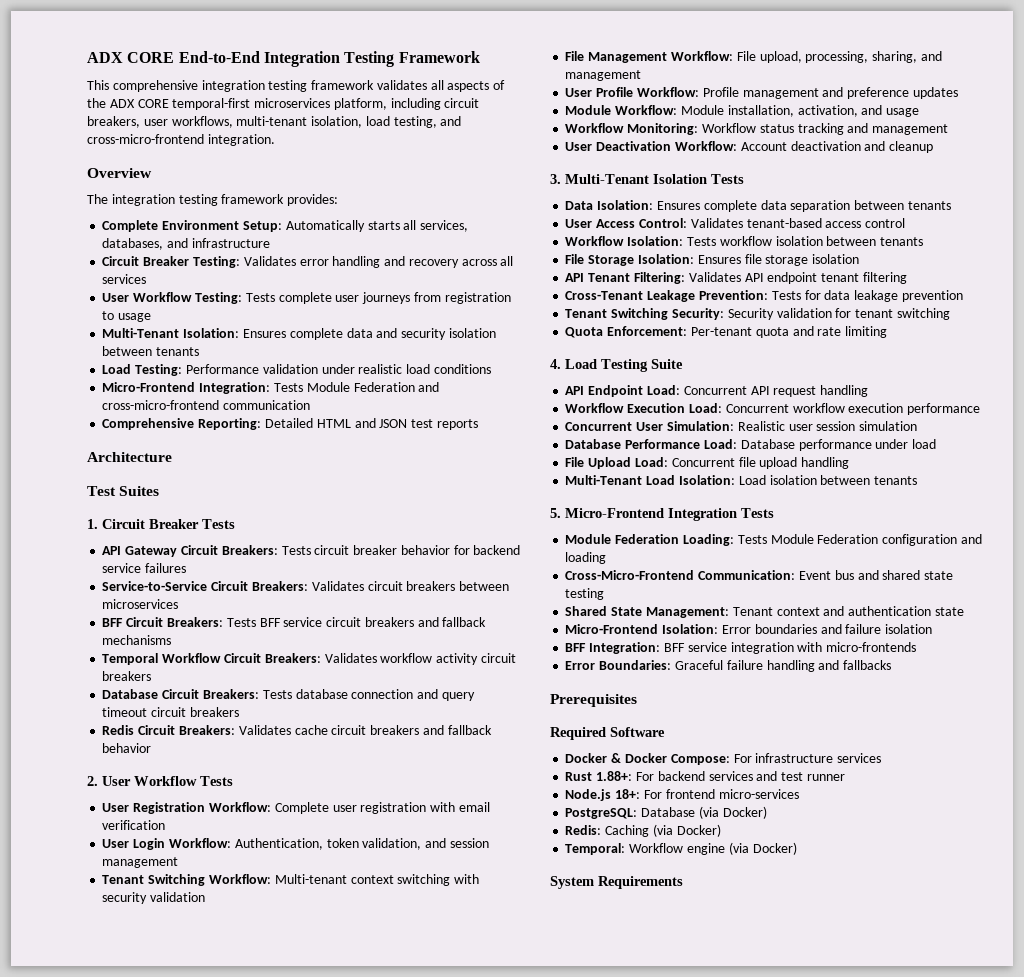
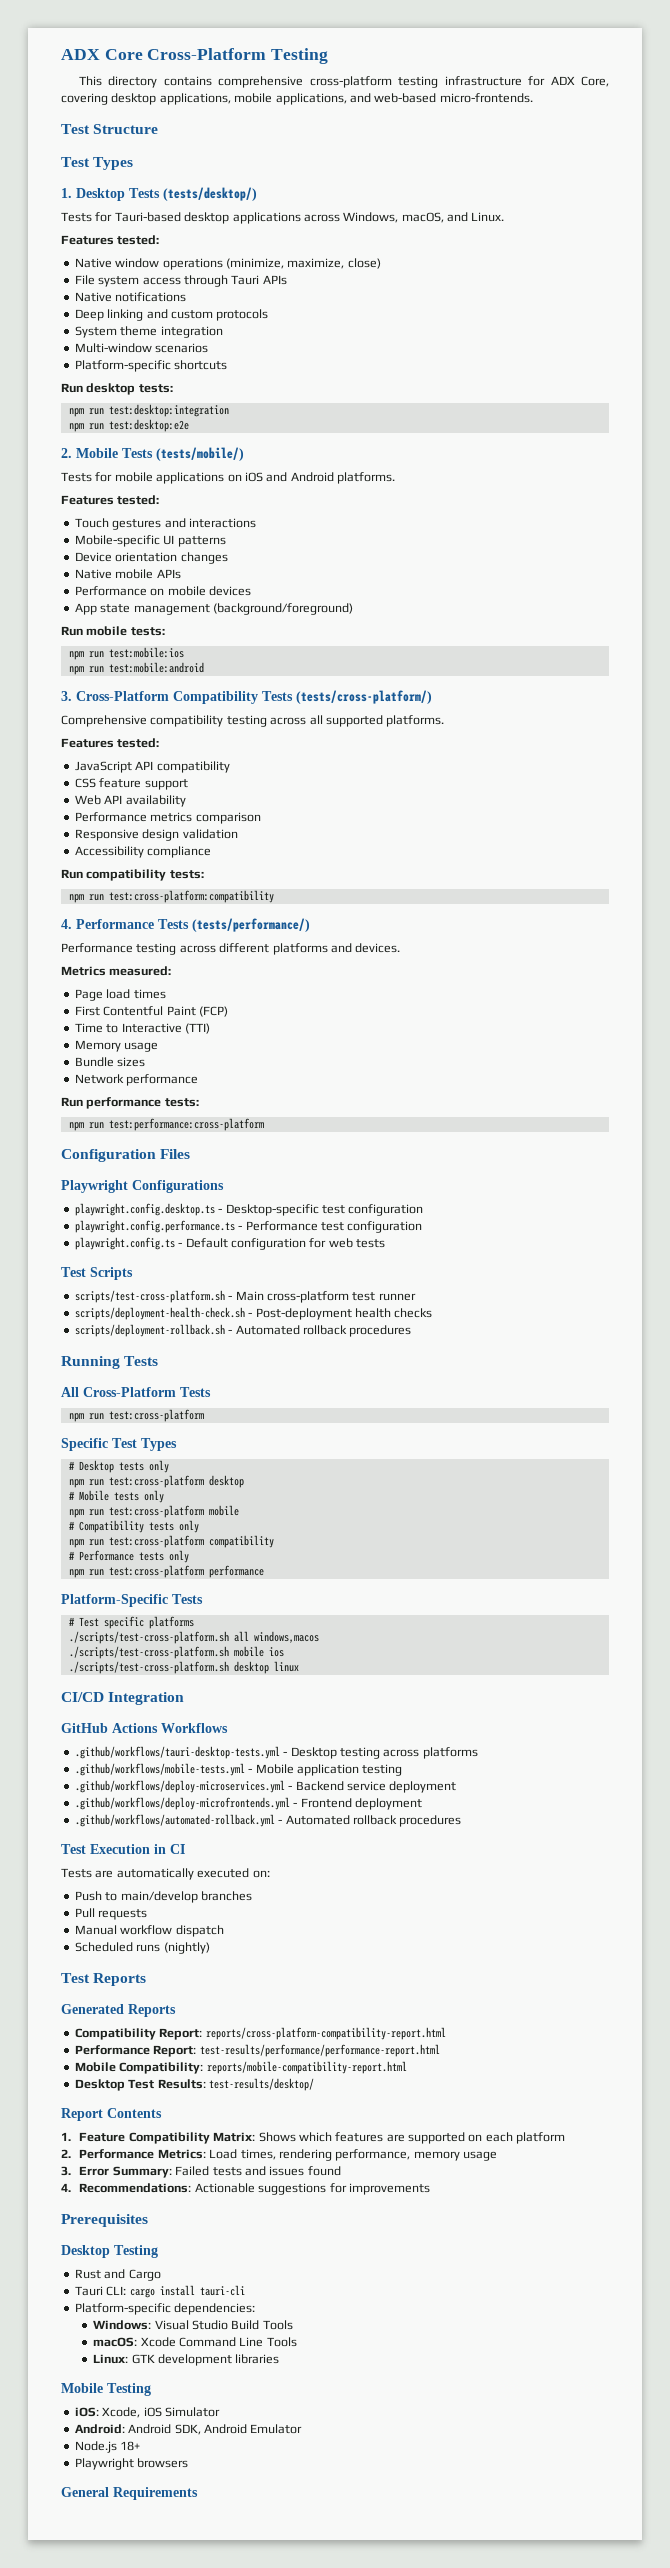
[87,51,480,67] ADX CORE End-to-End Integration Testing Framework -> [61,48,329,64] ADX Core Cross-Platform Testing
[112,80,506,92] [87,98,480,110] [87,116,462,128] [87,134,275,146] [87,168,152,178] [87,194,339,206] [102,220,469,232] [102,238,270,250] [102,256,514,268] [102,274,147,284] [102,292,511,304] [102,311,152,322] [102,328,496,340] [102,346,200,356] [102,364,491,376] [102,382,440,394] [102,400,311,410] [102,418,478,430] [87,452,172,462] [87,486,160,496] [87,519,235,529] [102,545,521,557] [102,563,187,573] [102,581,510,591] [102,599,179,609] [102,617,487,627] [102,635,172,645] [102,653,516,665] [102,671,152,681] [102,689,475,701] [102,707,239,717] [102,725,492,735] [102,743,152,753] [87,776,233,786] [102,802,490,814] [102,820,166,830] [102,838,489,850] [102,857,179,868] [102,874,480,886] [102,892,206,904] [565,51,942,63] [565,70,642,81] [565,87,958,99] [565,105,920,117] [565,123,949,135] [565,141,934,153] [550,174,744,184] [565,200,951,212] [565,218,906,228] [565,236,924,246] [565,254,860,266] [565,272,907,284] [565,290,963,302] [565,308,950,320] [565,326,888,338] [550,359,683,372] [565,385,869,397] [565,403,981,415] [565,421,918,431] [565,439,937,451] [565,457,850,469] [565,475,918,485] [550,508,774,521] [565,534,982,546] [565,552,607,564] [565,570,954,580] [565,588,605,600] [565,606,964,618] [565,624,933,634] [565,642,917,654] [565,660,892,672] [550,694,637,707] [550,727,665,740] [565,753,882,765] [565,771,845,781] [565,789,799,801] [565,806,767,819] [565,824,721,837] [565,842,797,855] [550,876,594,889] comprehensive integration testing framework validates all aspects of the ADX CORE temporal-first microservices platform, including circuit breakers, user workflows, multi-tenant isolation, load testing, and cross-micro-frontend integration. // Overview // The integration testing framework provides: // Complete Environment Setup: Automatically starts all services, databases, and infrastructure // Circuit Breaker Testing: Validates error handling and recovery across all services // User Workflow Testing: Tests complete user journeys from registration to usage // Multi-Tenant Isolation: Ensures complete data and security isolation between tenants // Load Testing: Performance validation under realistic load conditions // Micro-Frontend Integration: Tests Module Federation and cross-micro-frontend communication // Comprehensive Reporting: Detailed HTML and JSON test reports // Architecture // Test Suites // 1. Circuit Breaker Tests // API Gateway Circuit Breakers: Tests circuit breaker behavior for backend service failures // Service-to-Service Circuit Breakers: Validates circuit breakers between microservices // BFF Circuit Breakers: Tests BFF service circuit breakers and fallback mechanisms // Temporal Workflow Circuit Breakers: Validates workflow activity circuit breakers // Database Circuit Breakers: Tests database connection and query timeout circuit breakers // Redis Circuit Breakers: Validates cache circuit breakers and fallback behavior // 2. User Workflow Tests // User Registration Workflow: Complete user registration with email verification // User Login Workflow: Authentication, token validation, and session management // Tenant Switching Workflow: Multi-tenant context switching with security validation // File Management Workflow: File upload, processing, sharing, and management // User Profile Workflow: Profile management and preference updates // Module Workflow: Module installation, activation, and usage // Workflow Monitoring: Workflow status tracking and management // User Deactivation Workflow: Account deactivation and cleanup // 3. Multi-Tenant Isolation Tests // Data Isolation: Ensures complete data separation between tenants // User Access Control: Validates tenant-based access control // Workflow Isolation: Tests workflow isolation between tenants // File Storage Isolation: Ensures file storage isolation // API Tenant Filtering: Validates API endpoint tenant filtering // Cross-Tenant Leakage Prevention: Tests for data leakage prevention // Tenant Switching Security: Security validation for tenant switching // Quota Enforcement: Per-tenant quota and rate limiting // 4. Load Testing Suite // API Endpoint Load: Concurrent API request handling // Workflow Execution Load: Concurrent workflow execution performance // Concurrent User Simulation: Realistic user session simulation // Database Performance Load: Database performance under load // File Upload Load: Concurrent file upload handling // Multi-Tenant Load Isolation: Load isolation between tenants // 5. Micro-Frontend Integration Tests // Module Federation Loading: Tests Module Federation configuration and loading // Cross-Micro-Frontend Communication: Event bus and shared state testing // Shared State Management: Tenant context and authentication state // Micro-Frontend Isolation: Error boundaries and failure isolation // BFF Integration: BFF service integration with micro-frontends // Error Boundaries: Graceful failure handling and fallbacks // Prerequisites // Required Software // Docker & Docker Compose: For infrastructure services // Rust 1.88+: For backend services and test runner // Node.js 18+: For frontend micro-services // PostgreSQL: Database (via Docker) // Redis: Caching (via Docker) // Temporal: Workflow engine (via Docker) // System -> [108,76,609,88] [61,93,533,105] [61,124,159,134] [61,157,134,170] [61,187,257,201] [61,212,505,224] [61,235,160,245] [74,258,381,270] [74,275,287,287] [74,292,187,302] [74,309,269,321] [74,326,223,338] [74,343,209,353] [74,360,228,372] [61,383,173,395] [68,404,229,417] [68,419,189,432] [61,447,244,461] [61,472,395,484] [61,495,160,505] [74,518,256,530] [74,535,226,547] [74,552,228,564] [74,569,181,579] [74,586,251,596] [74,603,353,615] [61,626,165,636] [68,647,184,660] [68,662,204,675] [61,690,432,704] [61,715,445,727] [61,738,160,748] [74,761,230,773] [74,778,188,790] [74,795,186,807] [74,812,261,824] [74,829,238,841] [74,846,212,858] [61,869,204,881] [68,890,274,903] [61,918,310,932] [61,943,401,955] [61,966,172,976] [74,989,166,1001] [74,1006,228,1017] [74,1023,210,1034] [74,1040,159,1052] [74,1057,146,1067] [74,1074,199,1086] [61,1097,199,1109] [68,1118,264,1131] [61,1149,191,1162] [61,1180,224,1193] [74,1203,424,1216] [74,1220,423,1233] [74,1237,385,1250] [61,1267,133,1280] [74,1290,416,1303] [74,1307,433,1320] [74,1324,412,1337] [61,1356,159,1369] [61,1387,211,1397] [68,1409,204,1422] [61,1438,177,1451] [68,1460,169,1473] [68,1475,244,1488] [68,1490,164,1503] [68,1505,239,1518] [68,1520,199,1533] [68,1535,274,1548] [68,1550,189,1563] [68,1565,264,1578] [61,1594,203,1607] [68,1616,194,1629] [68,1631,319,1644] [68,1646,284,1659] [68,1661,299,1674] [61,1692,185,1705] [61,1723,228,1733] [74,1746,478,1759] [74,1763,403,1776] [74,1780,457,1793] [74,1797,422,1810] [74,1814,462,1827] [61,1844,185,1854] [61,1868,270,1880] [74,1891,252,1903] [74,1908,148,1920] [74,1925,224,1937] [74,1942,210,1954] [61,1973,147,1986] [61,2004,176,2017] [74,2027,446,2040] [74,2044,440,2057] [74,2061,407,2074] [74,2078,314,2091] [61,2108,162,2121] [61,2132,566,2144] [61,2149,498,2161] [61,2166,341,2178] [61,2183,430,2195] [61,2214,148,2227] [61,2245,158,2258] [74,2269,161,2281] [74,2285,245,2298] [74,2303,256,2315] [93,2320,293,2330] [93,2337,297,2347] [93,2354,280,2366] [61,2383,151,2396] [74,2407,220,2418] [74,2424,303,2435] [74,2441,141,2453] [74,2458,189,2470] [61,2487,109,2497] directory contains comprehensive cross-platform testing infrastructure for ADX Core, covering desktop applications, mobile applications, and web-based micro-frontends. // Test Structure // Test Types // 1. Desktop Tests (tests/desktop/) // Tests for Tauri-based desktop applications across Windows, macOS, and Linux. // Features tested: // Native window operations (minimize, maximize, close) // File system access through Tauri APIs // Native notifications // Deep linking and custom protocols // System theme integration // Multi-window scenarios // Platform-specific shortcuts // Run desktop tests: // npm run test:desktop:integration // npm run test:desktop:e2e // 2. Mobile Tests (tests/mobile/) // Tests for mobile applications on iOS and Android platforms. // Features tested: // Touch gestures and interactions // Mobile-specific UI patterns // Device orientation changes // Native mobile APIs // Performance on mobile devices // App state management (background/foreground) // Run mobile tests: // npm run test:mobile:ios // npm run test:mobile:android // 3. Cross-Platform Compatibility Tests (tests/cross-platform/) // Comprehensive compatibility testing across all supported platforms. // Features tested: // JavaScript API compatibility // CSS feature support // Web API availability // Performance metrics comparison // Responsive design validation // Accessibility compliance // Run compatibility tests: // npm run test:cross-platform:compatibility // 4. Performance Tests (tests/performance/) // Performance testing across different platforms and devices. // Metrics measured: // Page load times // First Contentful Paint (FCP) // Time to Interactive (TTI) // Memory usage // Bundle sizes // Network performance // Run performance tests: // npm run test:performance:cross-platform // Configuration Files // Playwright Configurations // playwright.config.desktop.ts - Desktop-specific test configuration // playwright.config.performance.ts - Performance test configuration // playwright.config.ts - Default configuration for web tests // Test Scripts // scripts/test-cross-platform.sh - Main cross-platform test runner // scripts/deployment-health-check.sh - Post-deployment health checks // scripts/deployment-rollback.sh - Automated rollback procedures // Running Tests // All Cross-Platform Tests // npm run test:cross-platform // Specific Test Types // # Desktop tests only // npm run test:cross-platform desktop // # Mobile tests only // npm run test:cross-platform mobile // # Compatibility tests only // npm run test:cross-platform compatibility // # Performance tests only // npm run test:cross-platform performance // Platform-Specific Tests // # Test specific platforms // ./scripts/test-cross-platform.sh all windows,macos // ./scripts/test-cross-platform.sh mobile ios // ./scripts/test-cross-platform.sh desktop linux // CI/CD Integration // GitHub Actions Workflows // .github/workflows/tauri-desktop-tests.yml - Desktop testing across platforms // .github/workflows/mobile-tests.yml - Mobile application testing // .github/workflows/deploy-microservices.yml - Backend service deployment // .github/workflows/deploy-microfrontends.yml - Frontend deployment // .github/workflows/automated-rollback.yml - Automated rollback procedures // Test Execution in CI // Tests are automatically executed on: // Push to main/develop branches // Pull requests // Manual workflow dispatch // Scheduled runs (nightly) // Test Reports // Generated Reports // Compatibility Report: reports/cross-platform-compatibility-report.html // Performance Report: test-results/performance/performance-report.html // Mobile Compatibility: reports/mobile-compatibility-report.html // Desktop Test Results: test-results/desktop/ // Report Contents // 1. Feature Compatibility Matrix: Shows which features are supported on each platform // 2. Performance Metrics: Load times, rendering performance, memory usage // 3. Error Summary: Failed tests and issues found // 4. Recommendations: Actionable suggestions for improvements // Prerequisites // Desktop Testing // Rust and Cargo // Tauri CLI: cargo install tauri-cli // Platform-specific dependencies: // Windows: Visual Studio Build Tools // macOS: Xcode Command Line Tools // Linux: GTK development libraries // Mobile Testing // iOS: Xcode, iOS Simulator // Android: Android SDK, Android Emulator // Node.js 18+ // Playwright browsers // General

